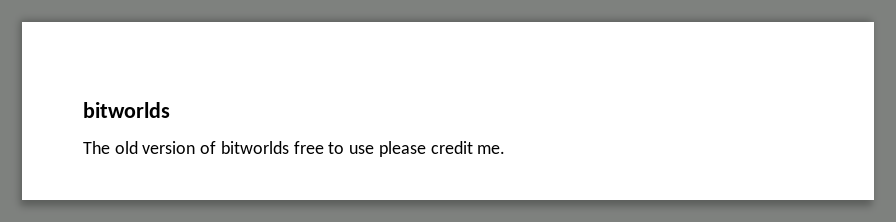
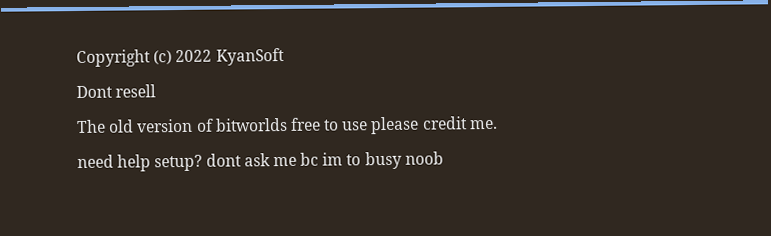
[83,102,170,118] bitworlds -> [76,47,285,68] [76,84,157,99] Copyright (c) 2022 KyanSoft // Dont resell
(506, 149) none -> [77,151,444,172] // need help setup? dont ask me bc im to busy noob

